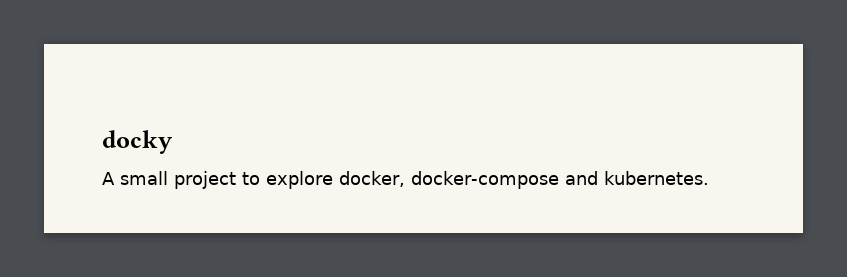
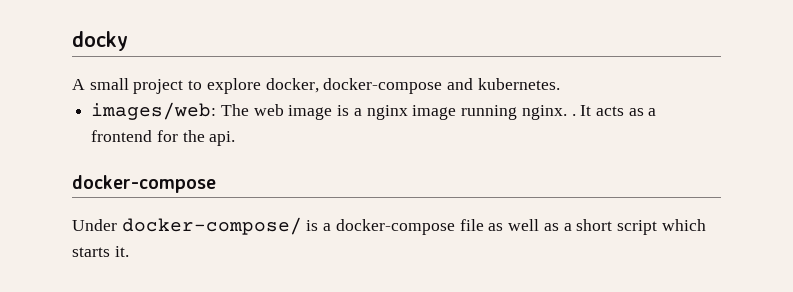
(709, 178) none -> [91,102,657,120] [91,130,236,146] [72,175,216,193] [72,217,706,235] [72,246,129,257] // images/web: The web image is a nginx image running nginx. . It acts as a frontend for the api. // docker-compose // Under docker-compose/ is a docker-compose file as well as a short script which starts it.

